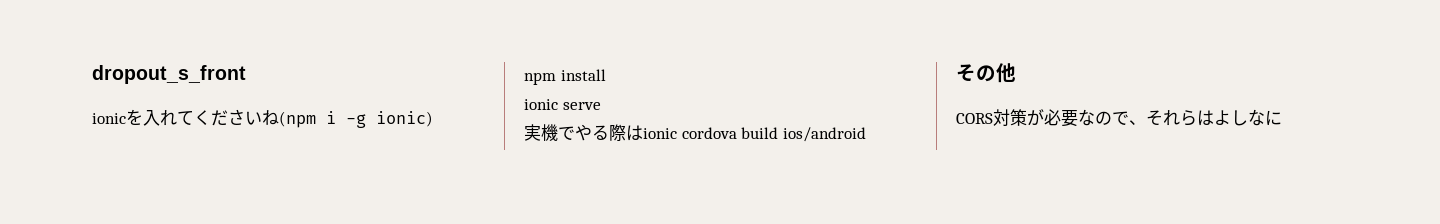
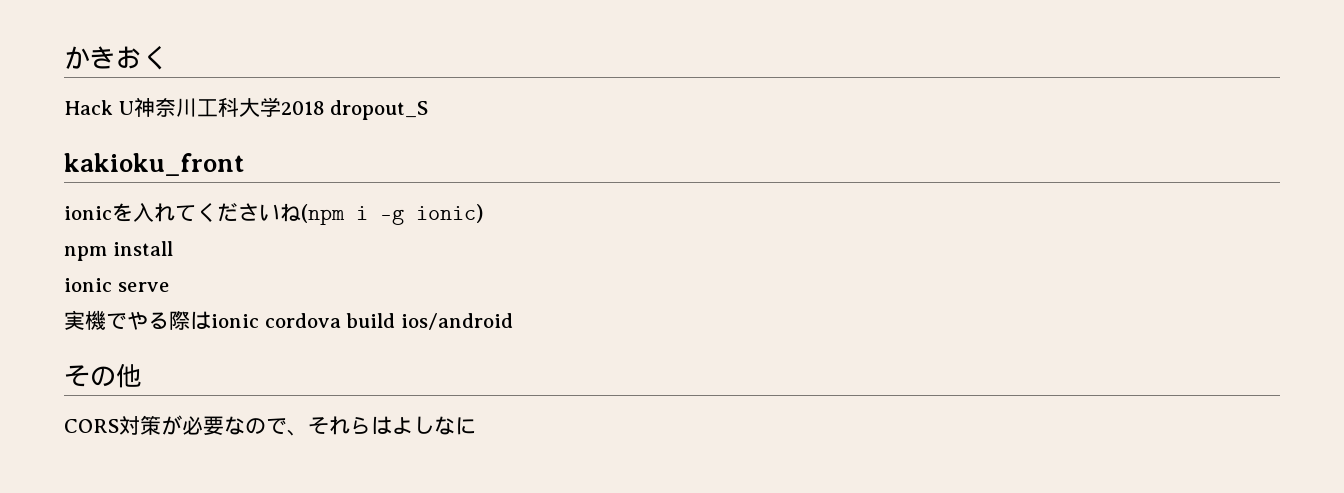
[92,65,246,84] dropout_s_front -> [64,45,168,70] [64,97,429,120] [64,153,244,176] かきおく // Hack U神奈川工科大学2018 dropout_S // kakioku_front

